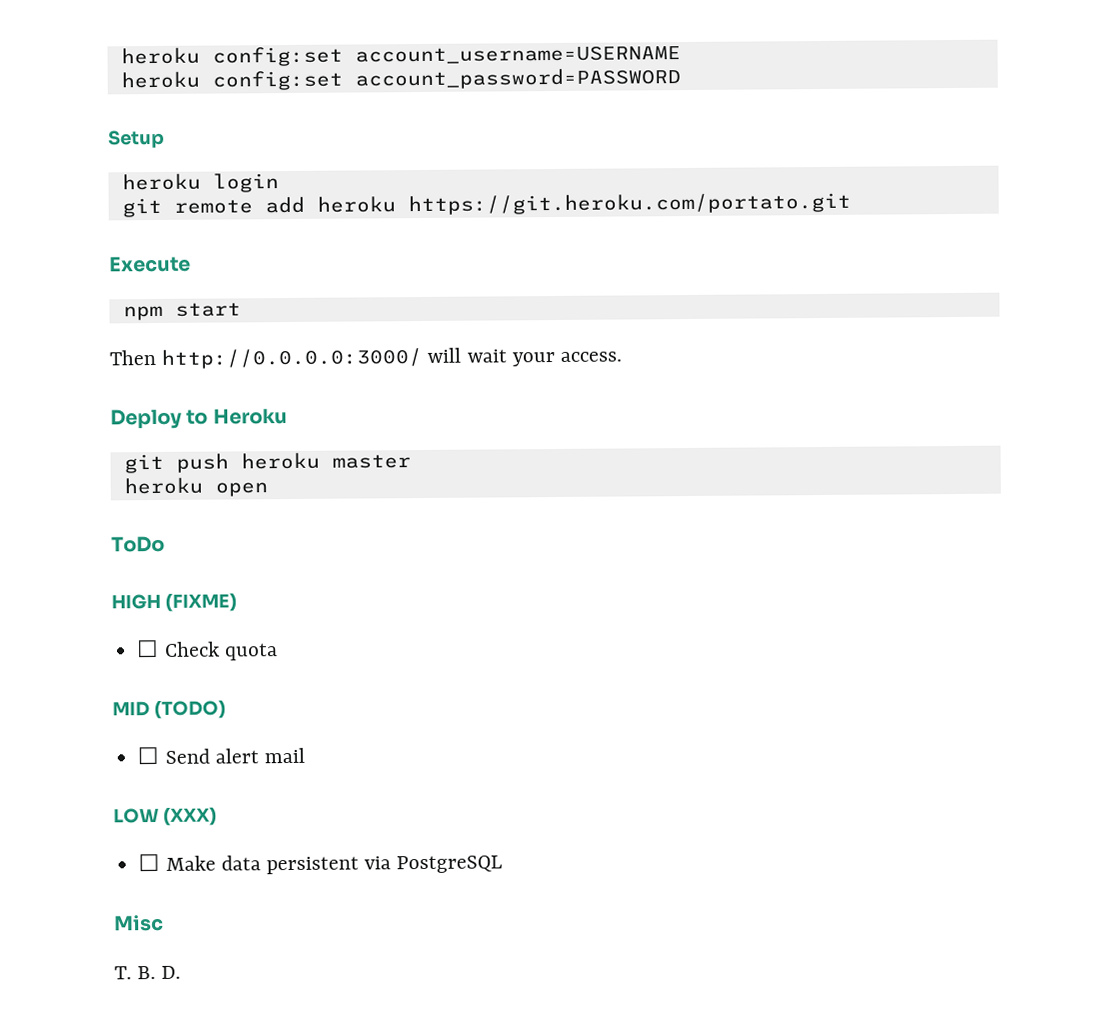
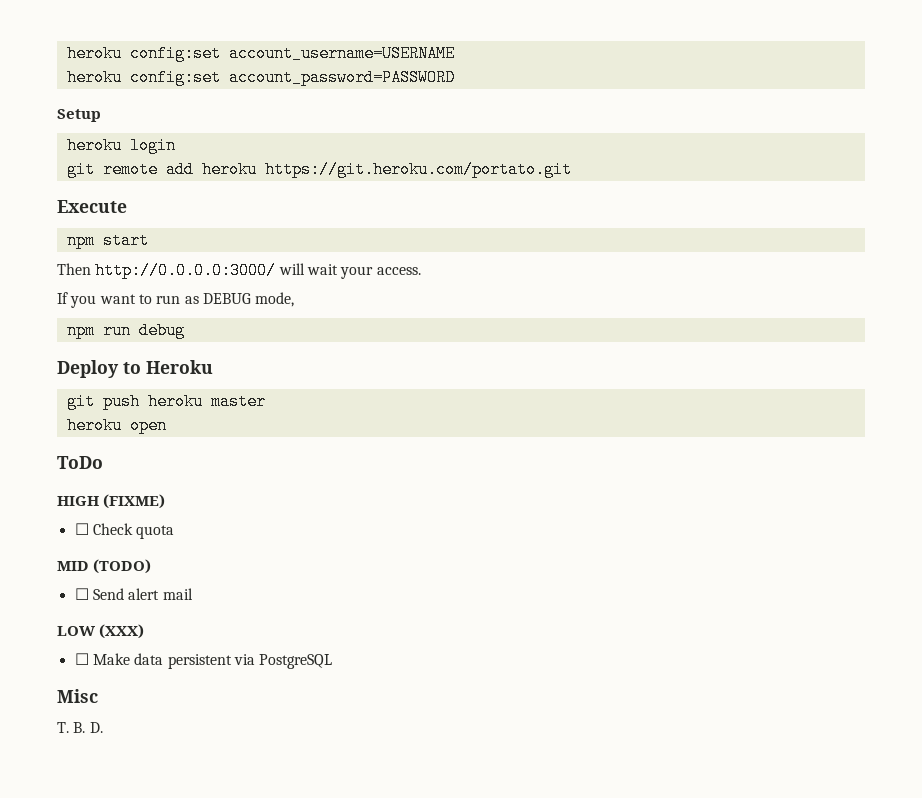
(623, 356) none -> [57,292,295,308] [66,322,185,339] // If you want to run as DEBUG mode, // npm run debug

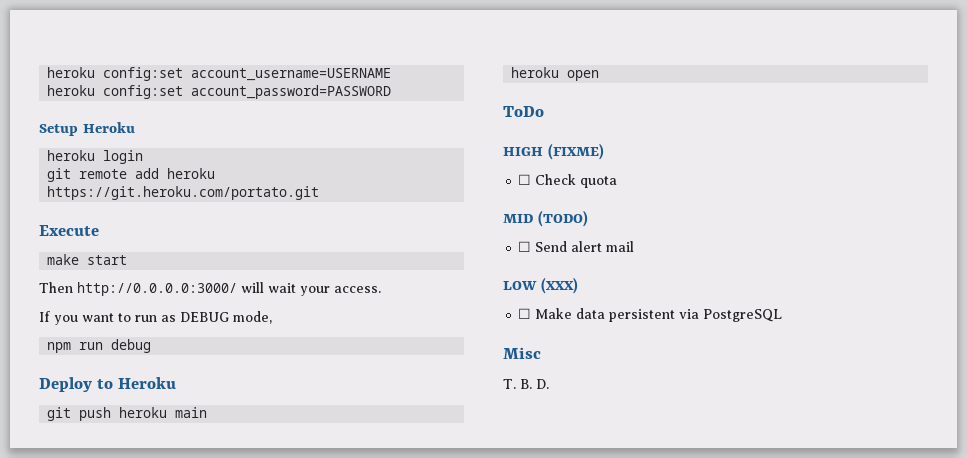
(101, 115) none -> [82,122,135,133] Heroku
[66,232,95,249] npm -> [47,254,80,265] make
[210,393,266,410] master -> [175,407,208,418] main

